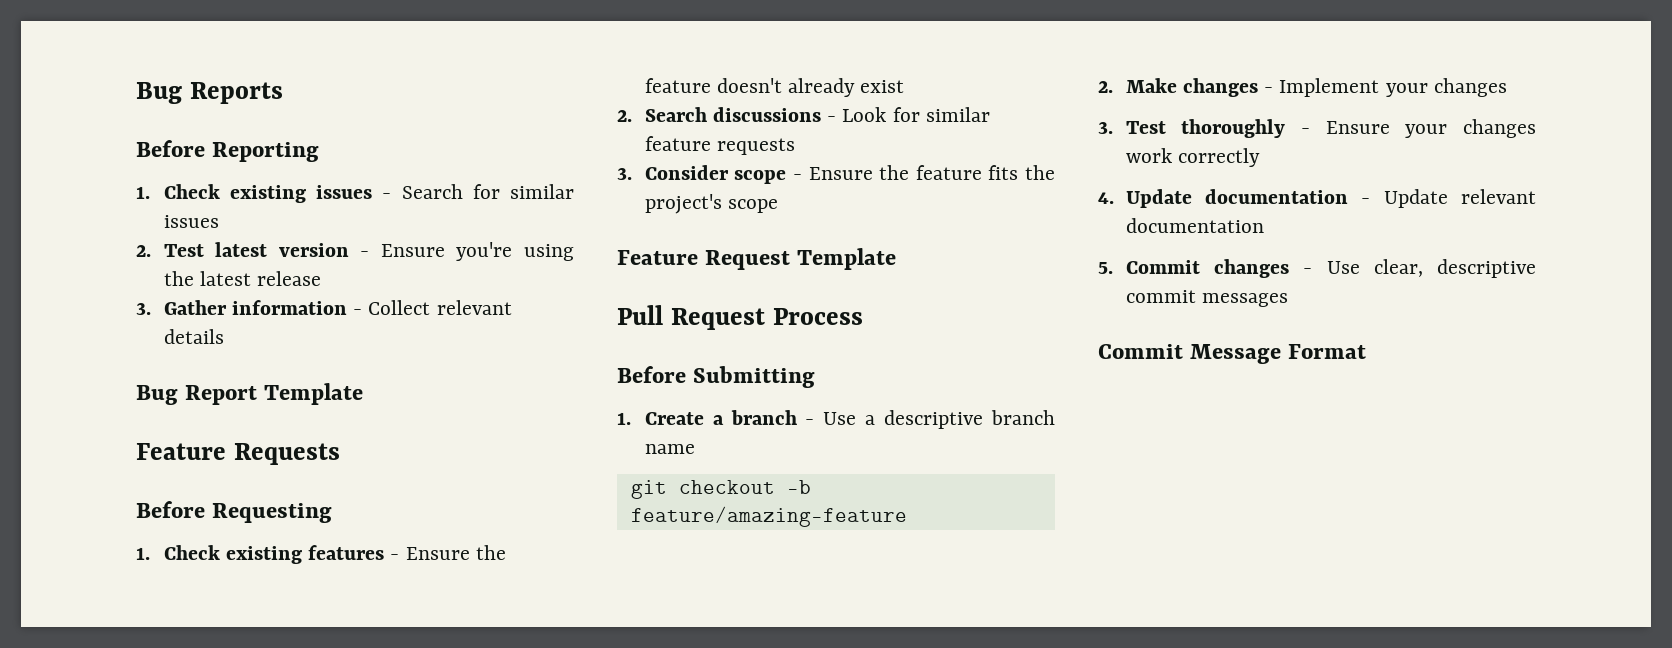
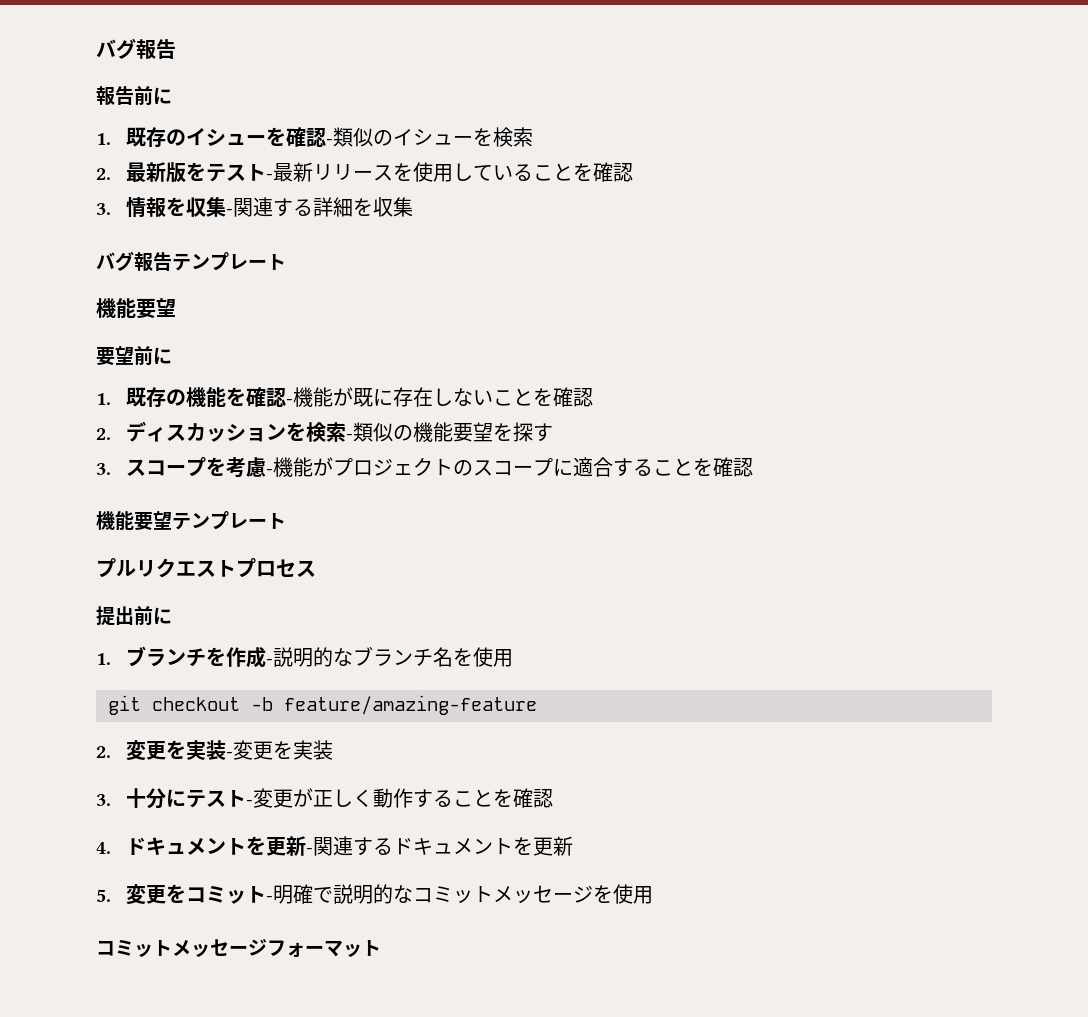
[136,82,283,104] [136,140,320,162] [136,184,574,203] [163,215,219,228] [136,242,574,261] [163,271,322,286] [136,300,512,315] [163,329,224,344] [136,383,364,405] [136,443,340,465] [136,501,333,523] [136,545,506,564] [644,78,905,97] [617,107,990,122] [644,136,796,155] [617,165,1055,184] [644,194,779,214] [617,248,897,270] [617,305,863,330] [617,366,816,388] [617,410,1055,429] [644,444,695,454] Bug Reports // Before Reporting // 1. Check existing issues - Search for similar issues // 2. Test latest version - Ensure you're using the latest release // 3. Gather information - Collect relevant details // Bug Report Template // Feature Requests // Before Requesting // 1. Check existing features - Ensure the feature doesn't already exist // 2. Search discussions - Look for similar feature requests // 3. Consider scope - Ensure the feature fits the project's scope // Feature Request Template // Pull Request Process // Before Submitting // 1. Create a branch - Use a descriptive branch name -> [96,38,176,59] [96,86,172,106] [96,127,533,147] [96,162,633,183] [96,197,413,218] [96,251,286,271] [96,298,176,319] [96,346,172,366] [96,387,593,407] [96,421,553,442] [96,457,753,478] [96,511,286,531] [96,558,316,578] [96,606,172,626] [96,646,513,668] バグ報告 // 報告前に // 1.既存のイシューを確認-類似のイシューを検索 // 2.最新版をテスト-最新リリースを使用していることを確認 // 3.情報を収集-関連する詳細を収集 // バグ報告テンプレート // 機能要望 // 要望前に // 1.既存の機能を確認-機能が既に存在しないことを確認 // 2.ディスカッションを検索-類似の機能要望を探す // 3.スコープを考慮-機能がプロジェクトのスコープに適合することを確認 // 機能要望テンプレート // プルリクエストプロセス // 提出前に // 1.ブランチを作成-説明的なブランチ名を使用
[1125,78,1507,97] [1098,119,1536,138] [1125,148,1261,167] [1098,189,1536,208] [1125,218,1264,233] [1098,259,1536,278] [1125,290,1289,307] [1098,344,1367,364] Make changes - Implement your changes // 3. Test thoroughly - Ensure your changes work correctly // 4. Update documentation - Update relevant documentation // 5. Commit changes - Use clear, descriptive commit messages // Commit Message Format -> [125,740,333,761] [96,788,553,809] [96,836,573,856] [96,884,653,905] [96,939,381,957] 変更を実装-変更を実装 // 3.十分にテスト-変更が正しく動作することを確認 // 4.ドキュメントを更新-関連するドキュメントを更新 // 5.変更をコミット-明確で説明的なコミットメッセージを使用 // コミットメッセージフォーマット

